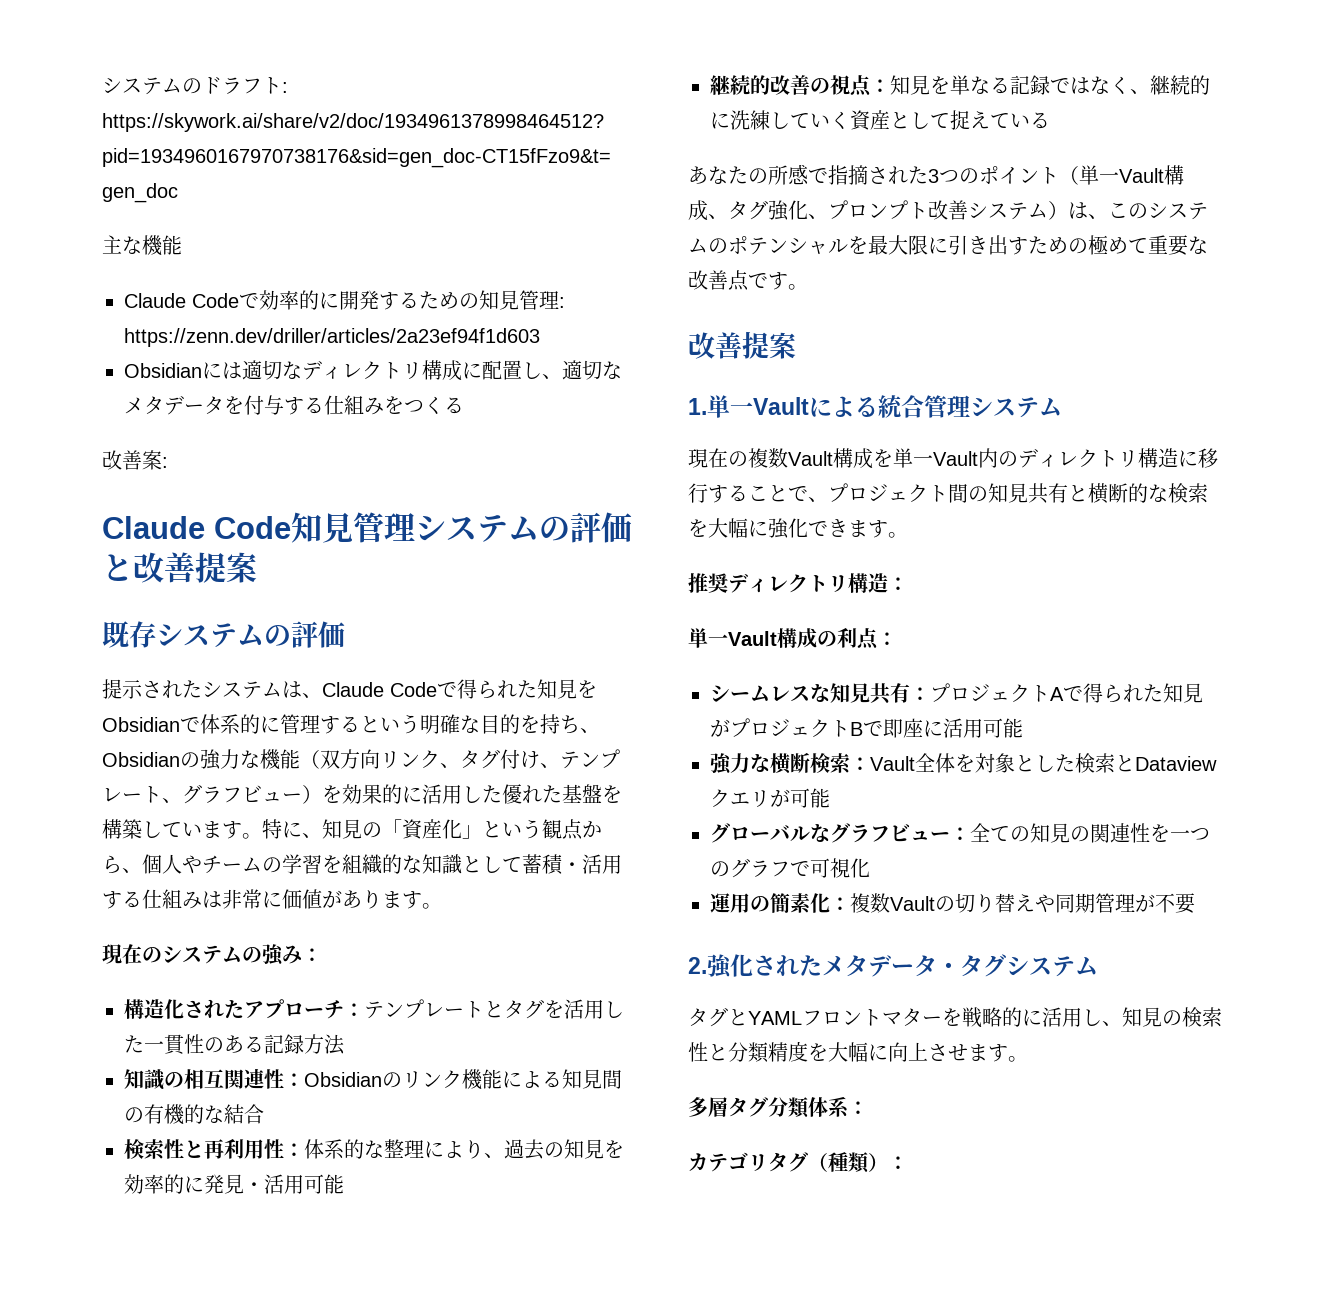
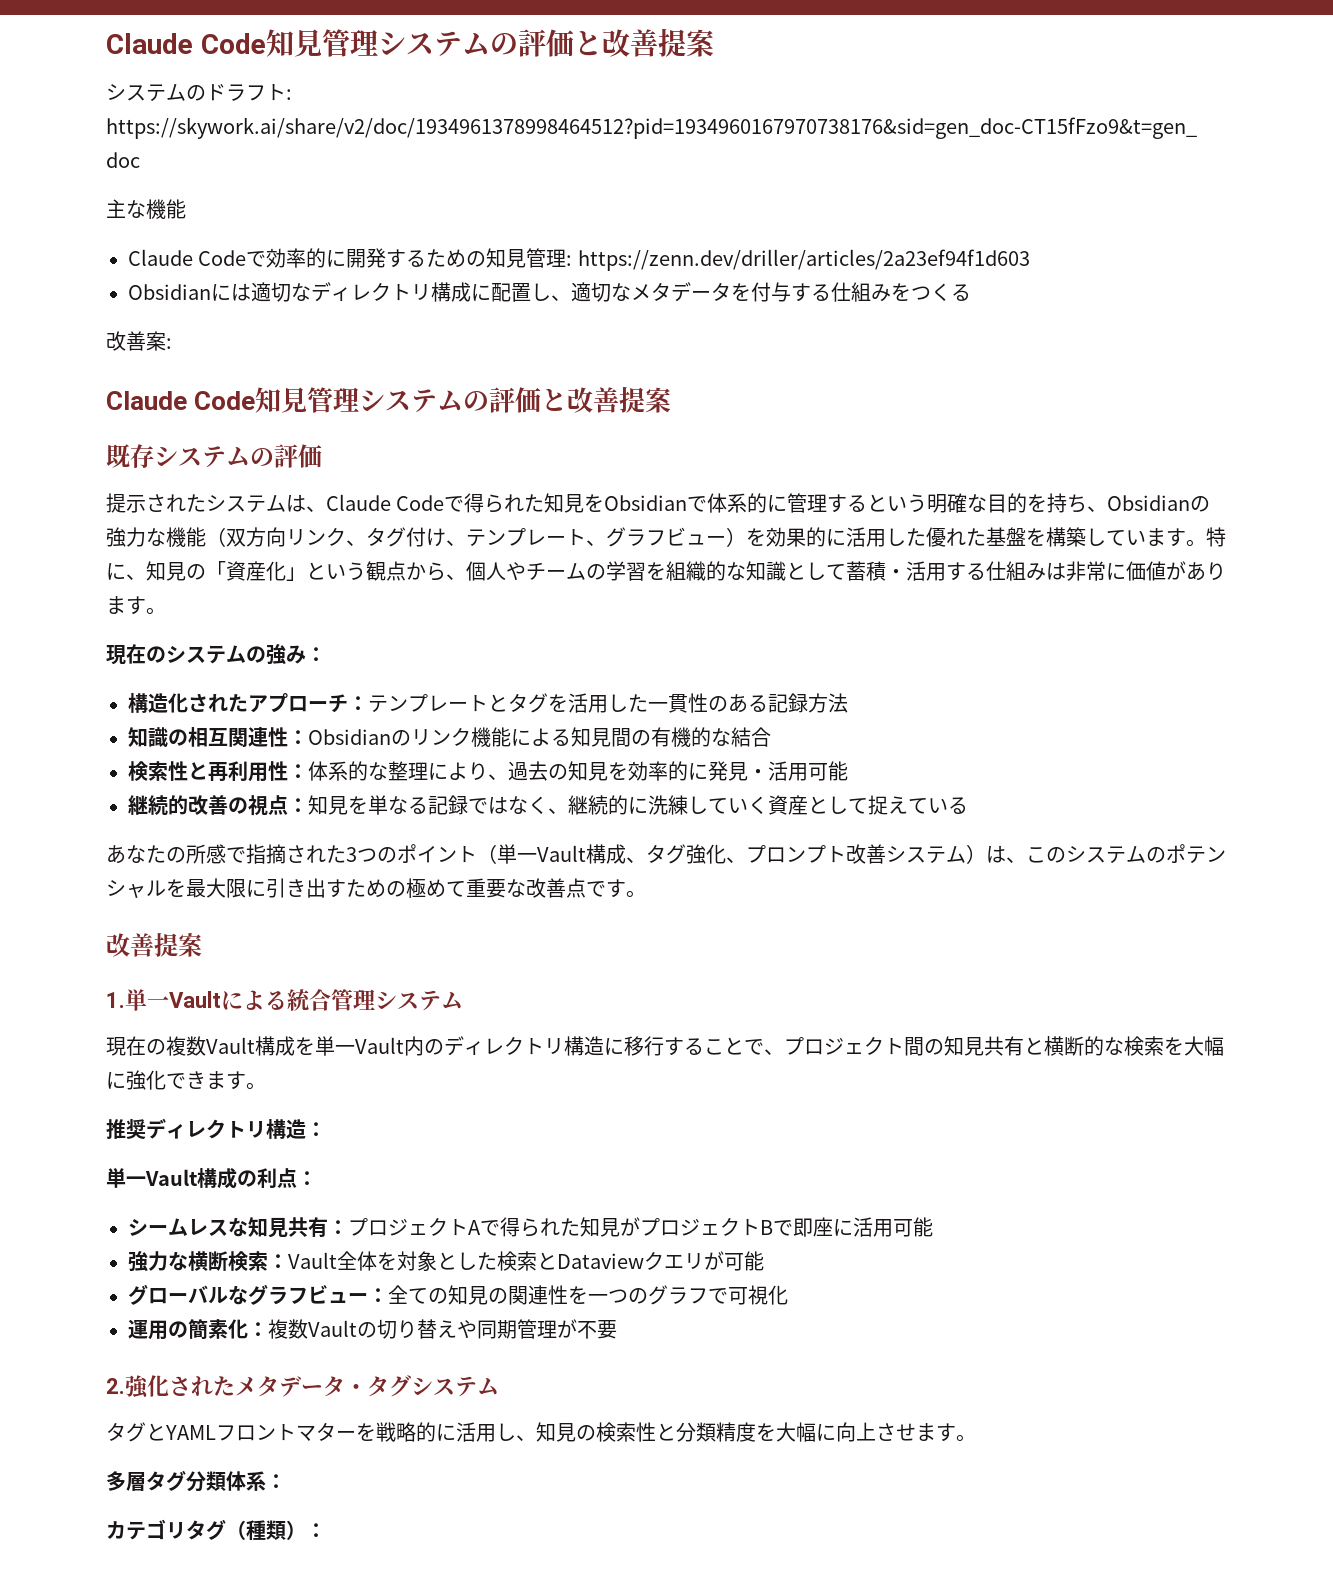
(102, 85) none -> [106,28,714,57] Claude Code知見管理システムの評価と改善提案 //

